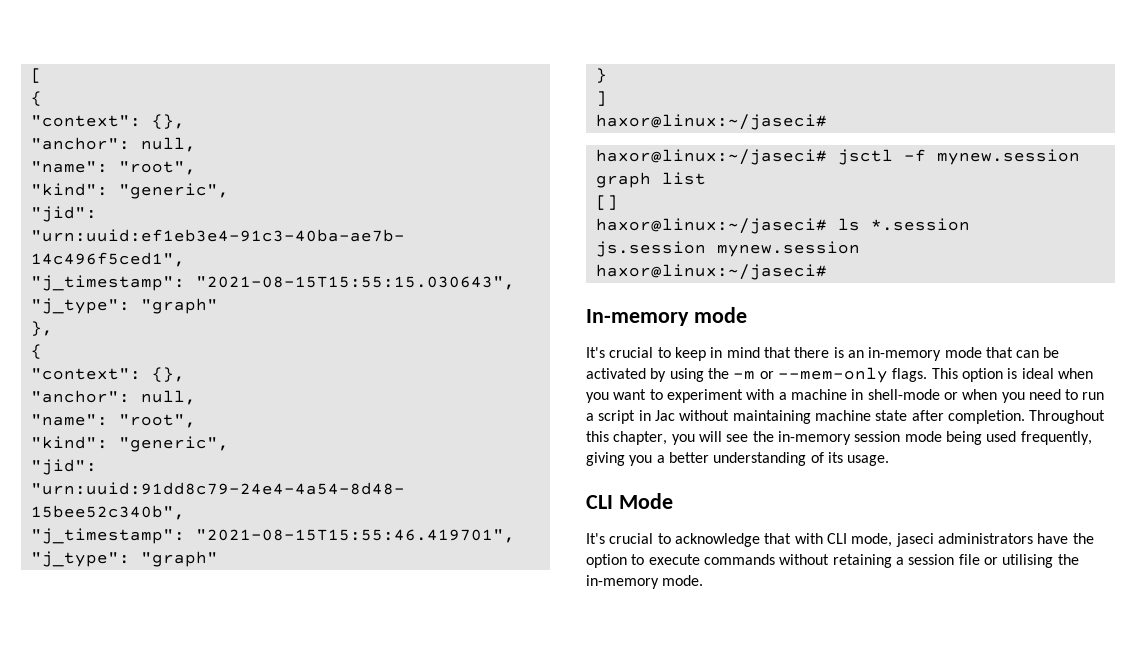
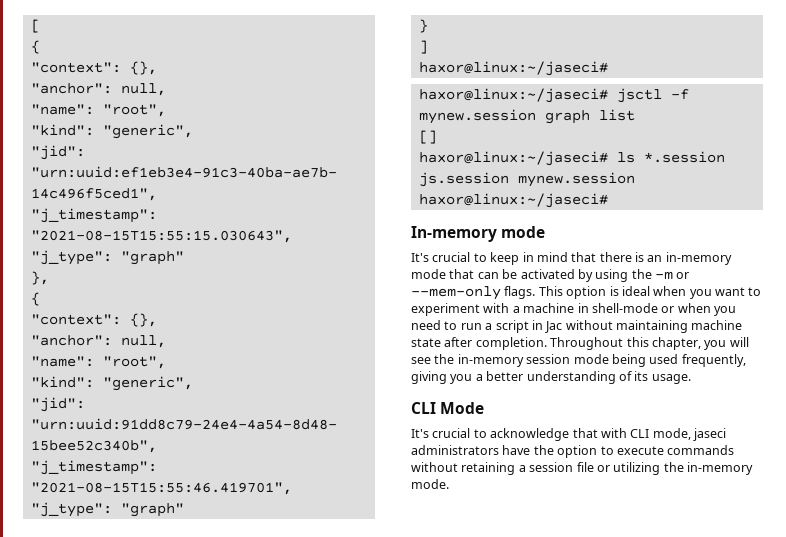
[1002,554,1054,568] utilising -> [613,462,661,475] utilizing

